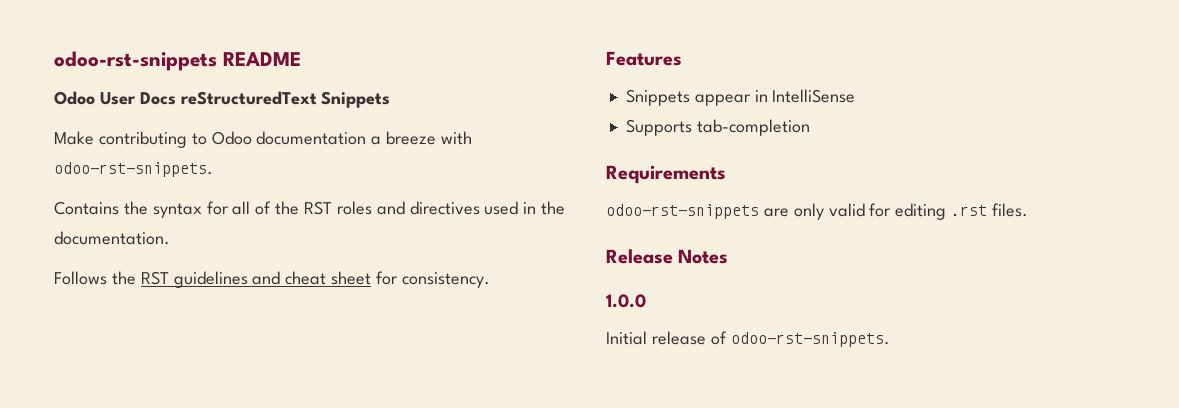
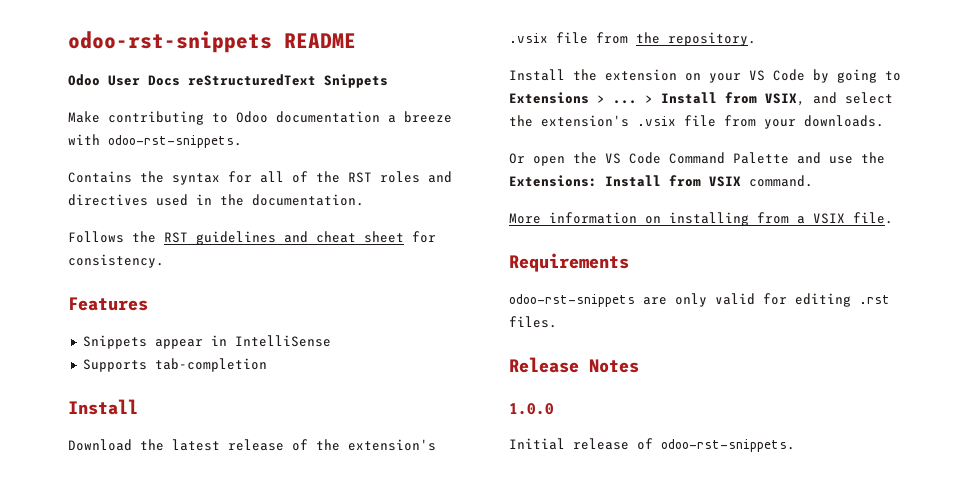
(810, 127) none -> [68,399,138,415] [68,439,436,451] [509,32,756,46] [509,69,901,83] [509,92,893,106] [509,115,884,129] [509,152,885,166] [509,175,813,187] [509,212,893,226] // Install // Download the latest release of the extension's .vsix file from the repository. // Install the extension on your VS Code by going to Extensions > ... > Install from VSIX, and select the extension's .vsix file from your downloads. // Or open the VS Code Command Palette and use the Extensions: Install from VSIX command. // More information on installing from a VSIX file.

